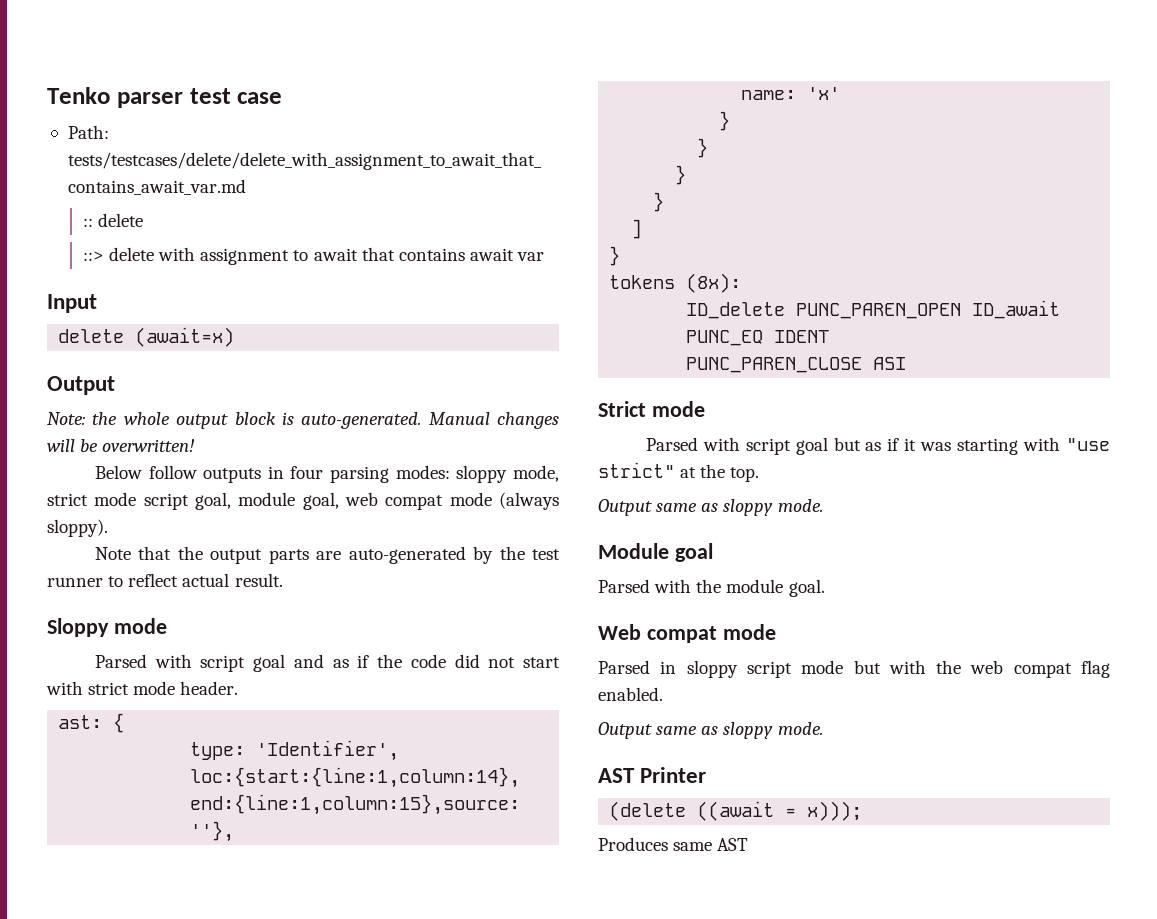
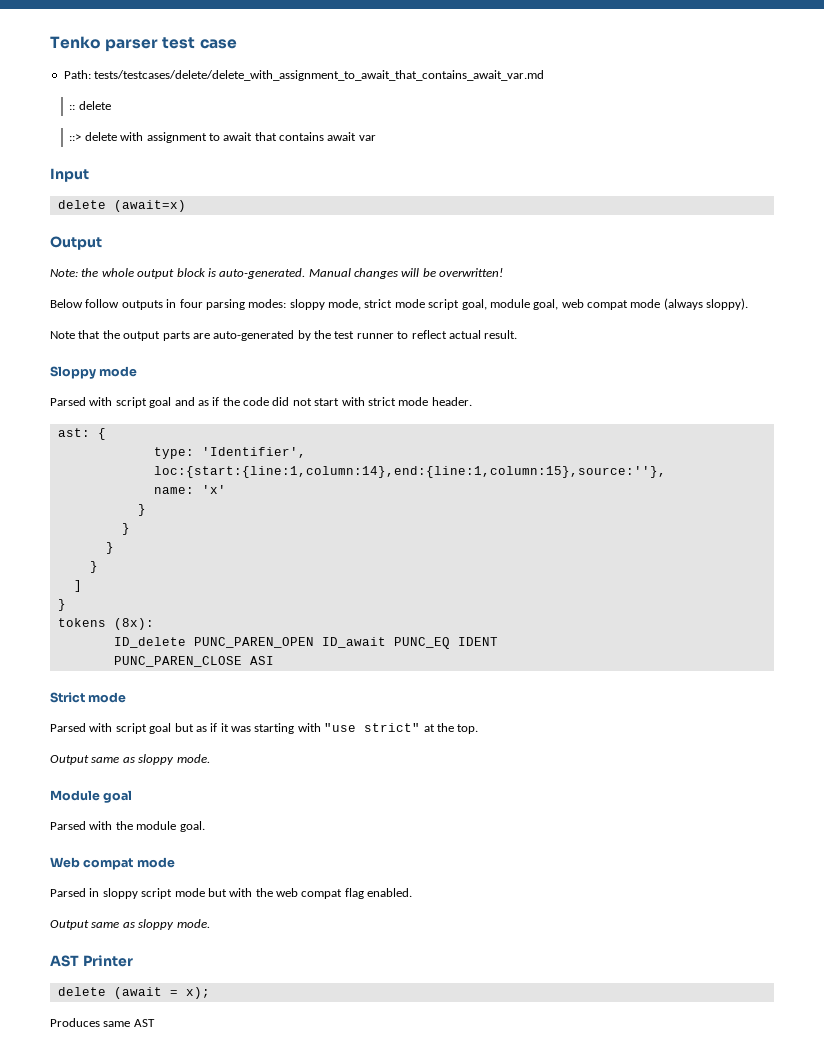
[609,801,863,821] (delete ((await = x))); -> [57,987,210,999] delete (await = x);

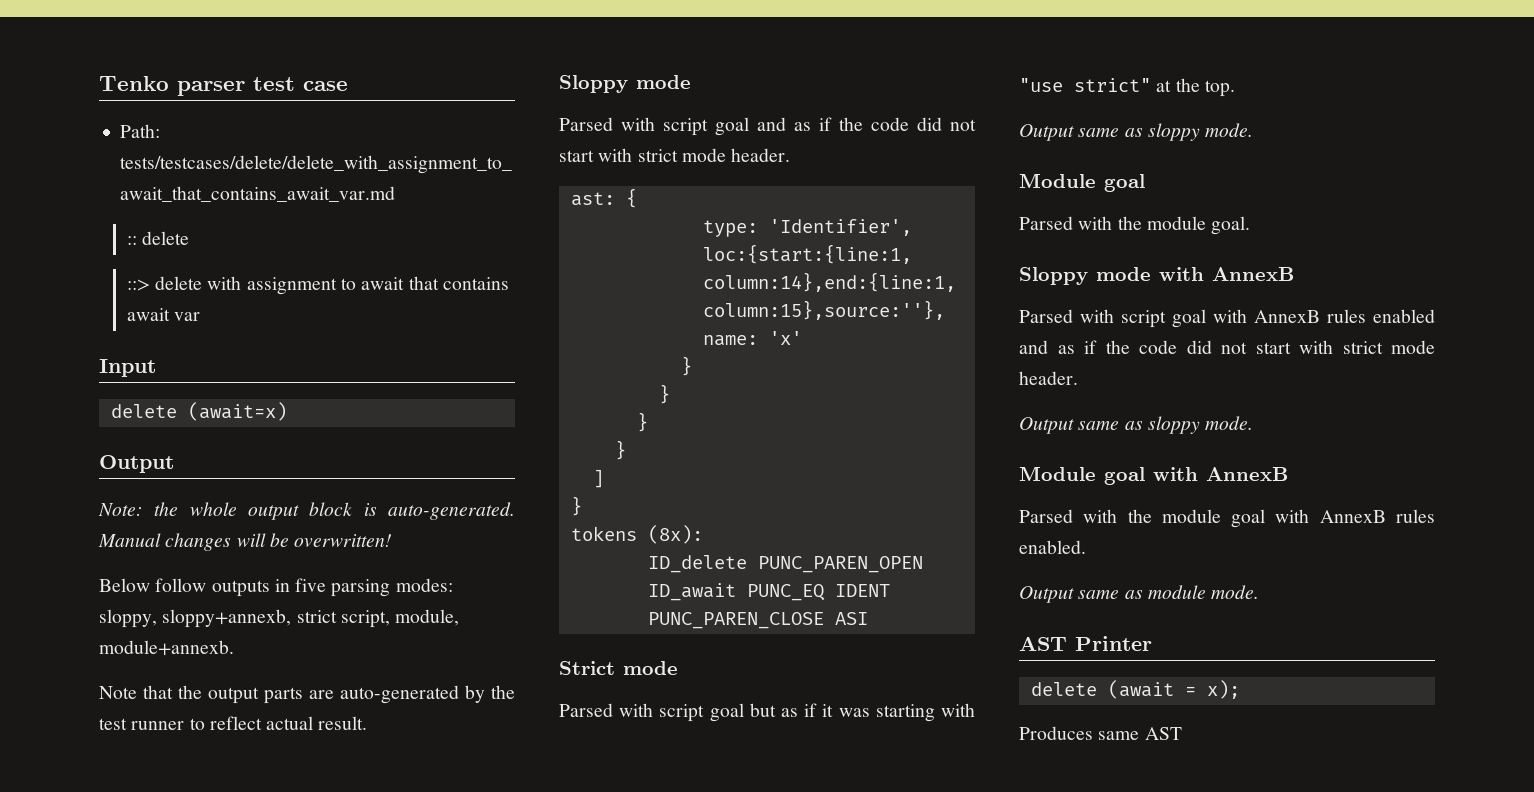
[179,299,203,308] four -> [295,578,327,592] five
[289,298,749,310] sloppy mode, strict mode script goal, module goal, web compat mode (always sloppy). -> [99,609,460,628] [99,640,234,656] sloppy, sloppy+annexb, strict script, module, module+annexb.
[50,857,175,870] [50,888,364,899] Web compat mode // Parsed in sloppy script mode but with the web compat flag -> [1019,267,1294,285] [1019,309,1435,328] [1019,340,1435,354] [1019,371,1078,385] [1019,416,1254,434] [1019,466,1288,485] [1019,509,1435,528] Sloppy mode with AnnexB // Parsed with script goal with AnnexB rules enabled and as if the code did not start with strict mode header. // Output same as sloppy mode. // Module goal with AnnexB // Parsed with the module goal with AnnexB rules
[138,919,175,930] sloppy -> [1147,585,1206,599] module

